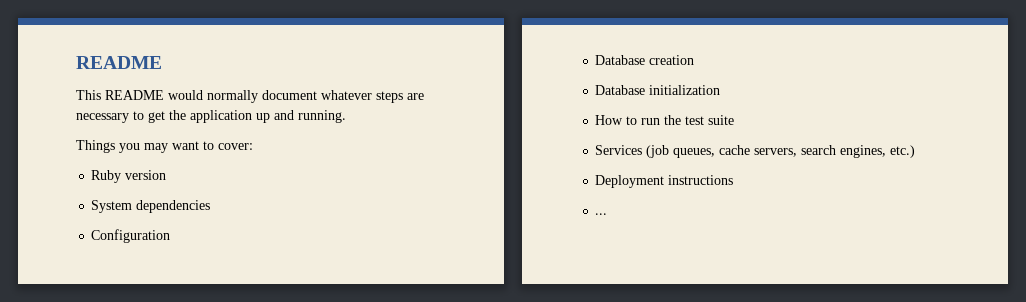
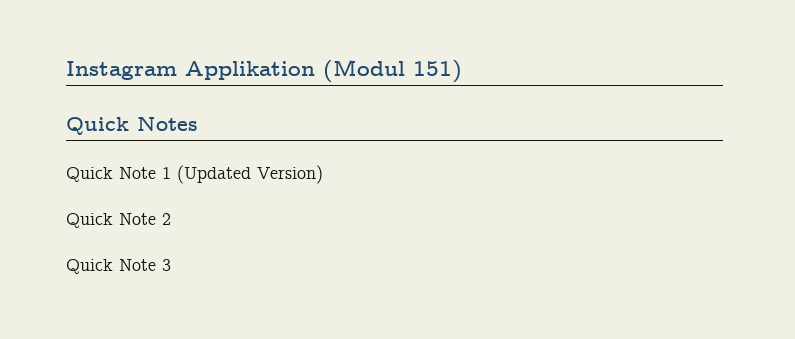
[76,56,162,69] [76,90,424,103] [76,110,346,123] [76,140,253,153] [91,170,167,183] [91,200,211,213] [91,229,171,243] [595,55,695,65] [595,85,721,95] [595,115,735,125] [595,145,916,158] [595,175,734,188] [595,213,608,215] README // This README would normally document whatever steps are necessary to get the application up and running. // Things you may want to cover: // Ruby version // System dependencies // Configuration // Database creation // Database initialization // How to run the test suite // Services (job queues, cache servers, search engines, etc.) // Deployment instructions // ... -> [66,59,462,83] [66,116,198,135] [66,165,323,184] [66,213,171,228] [66,259,171,274] Instagram Applikation (Modul 151) // Quick Notes // Quick Note 1 (Updated Version) // Quick Note 2 // Quick Note 3

